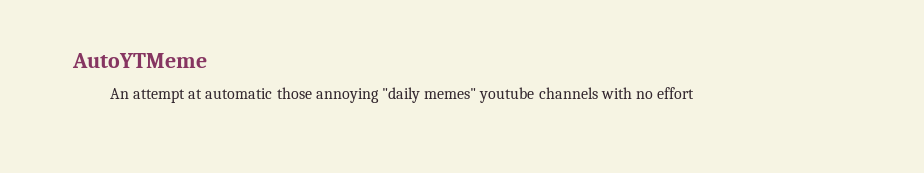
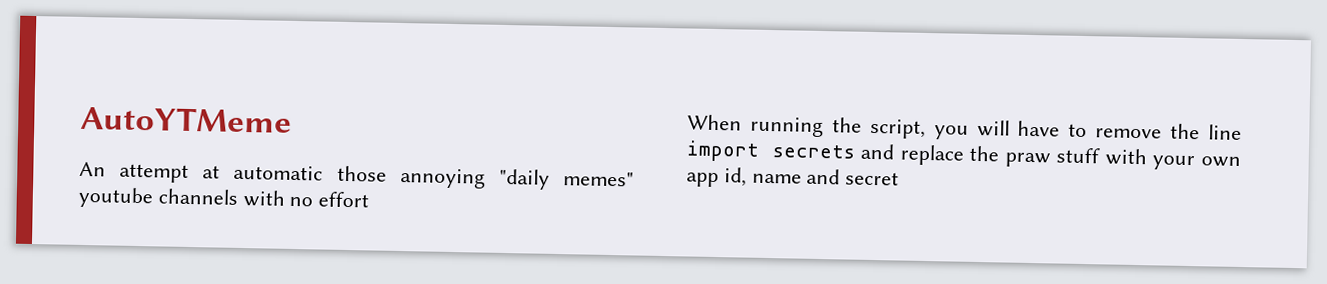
(695, 93) none -> [687,114,1242,140] [686,140,1241,171] [686,167,900,188] // When running the script, you will have to remove the line import secrets and replace the praw stuff with your own app id, name and secret

